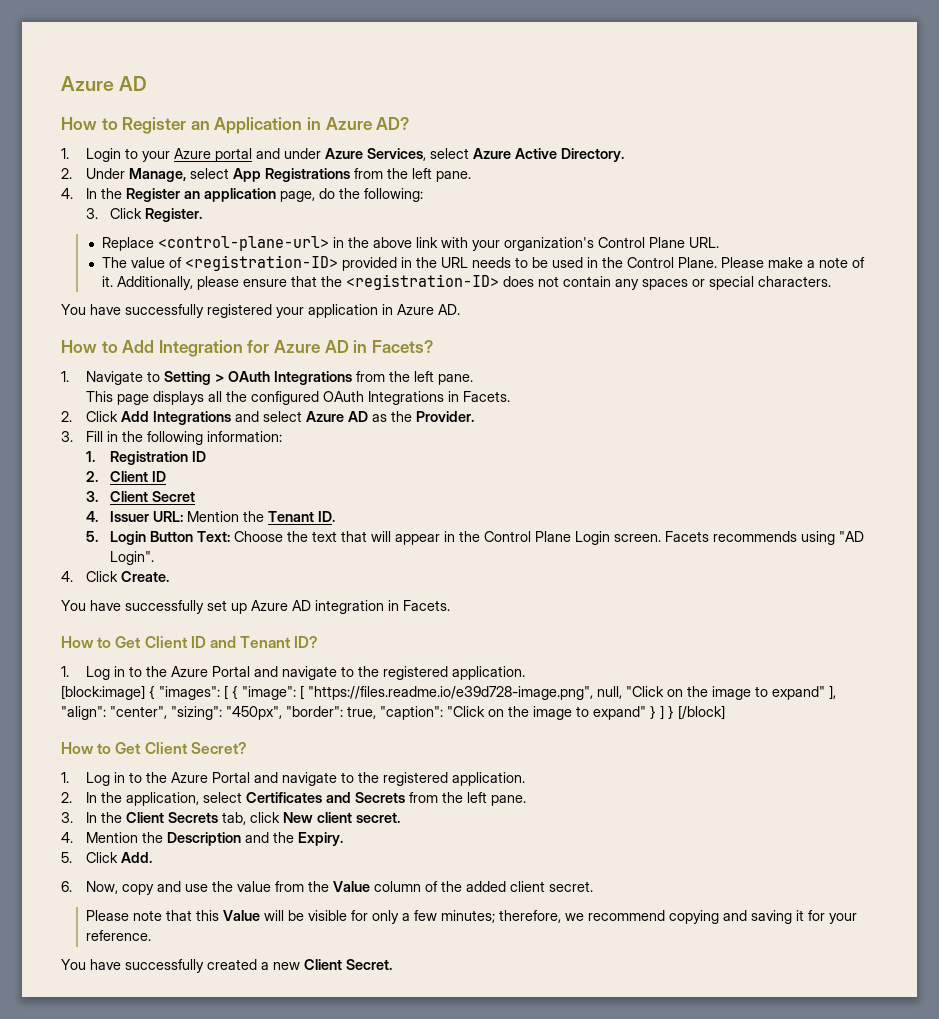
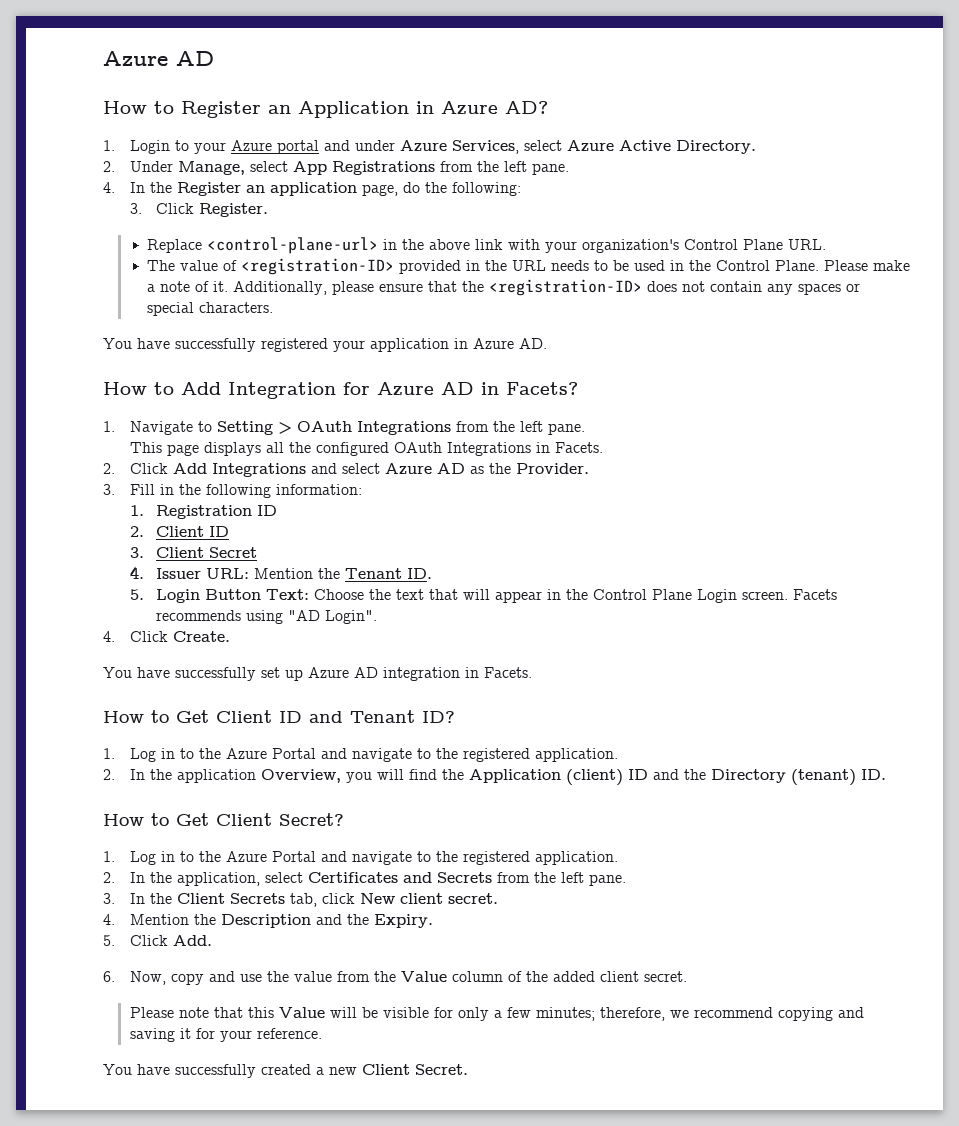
[61,685,836,700] [61,705,725,720] [block:image] { "images": [ { "image": [ "https://files.readme.io/e39d728-image.png", null, "Click on the image to expand" ], "align": "center", "sizing": "450px", "border": true, "caption": "Click on the image to expand" } ] } [/block] -> [103,769,886,786] 2. In the application Overview, you will find the Application (client) ID and the Directory (tenant) ID.

